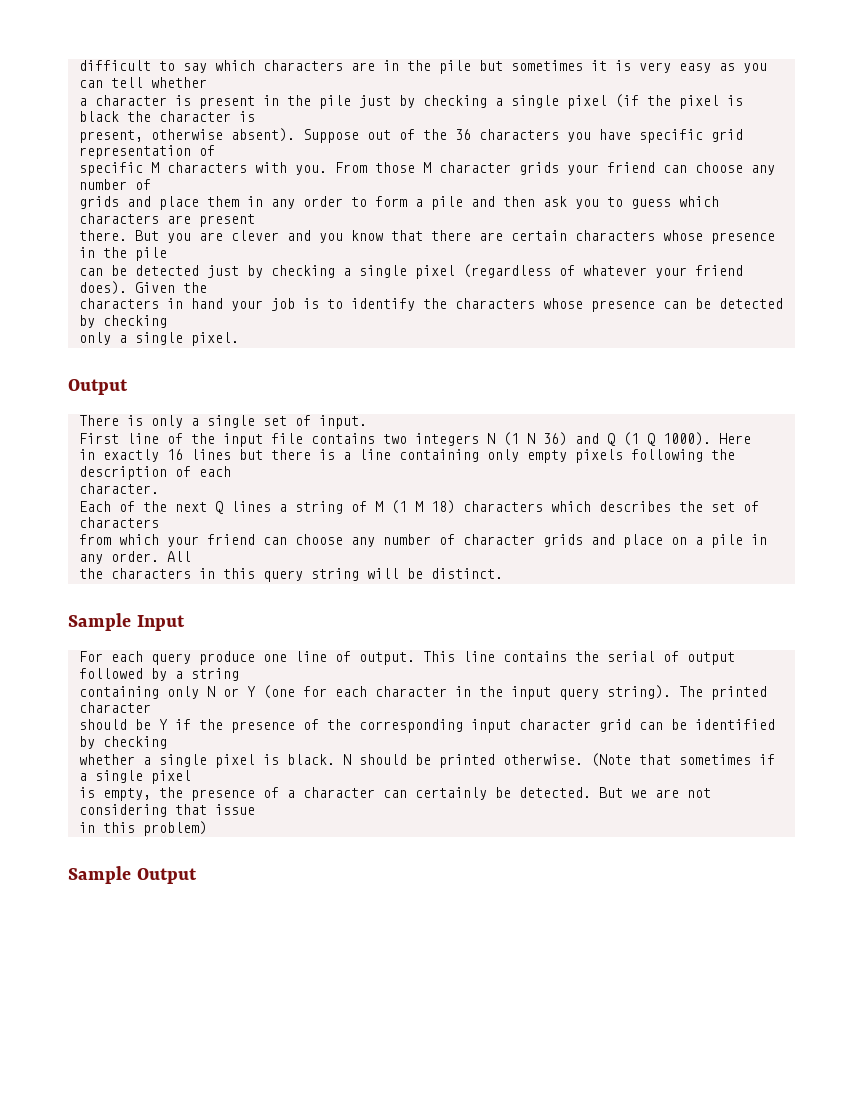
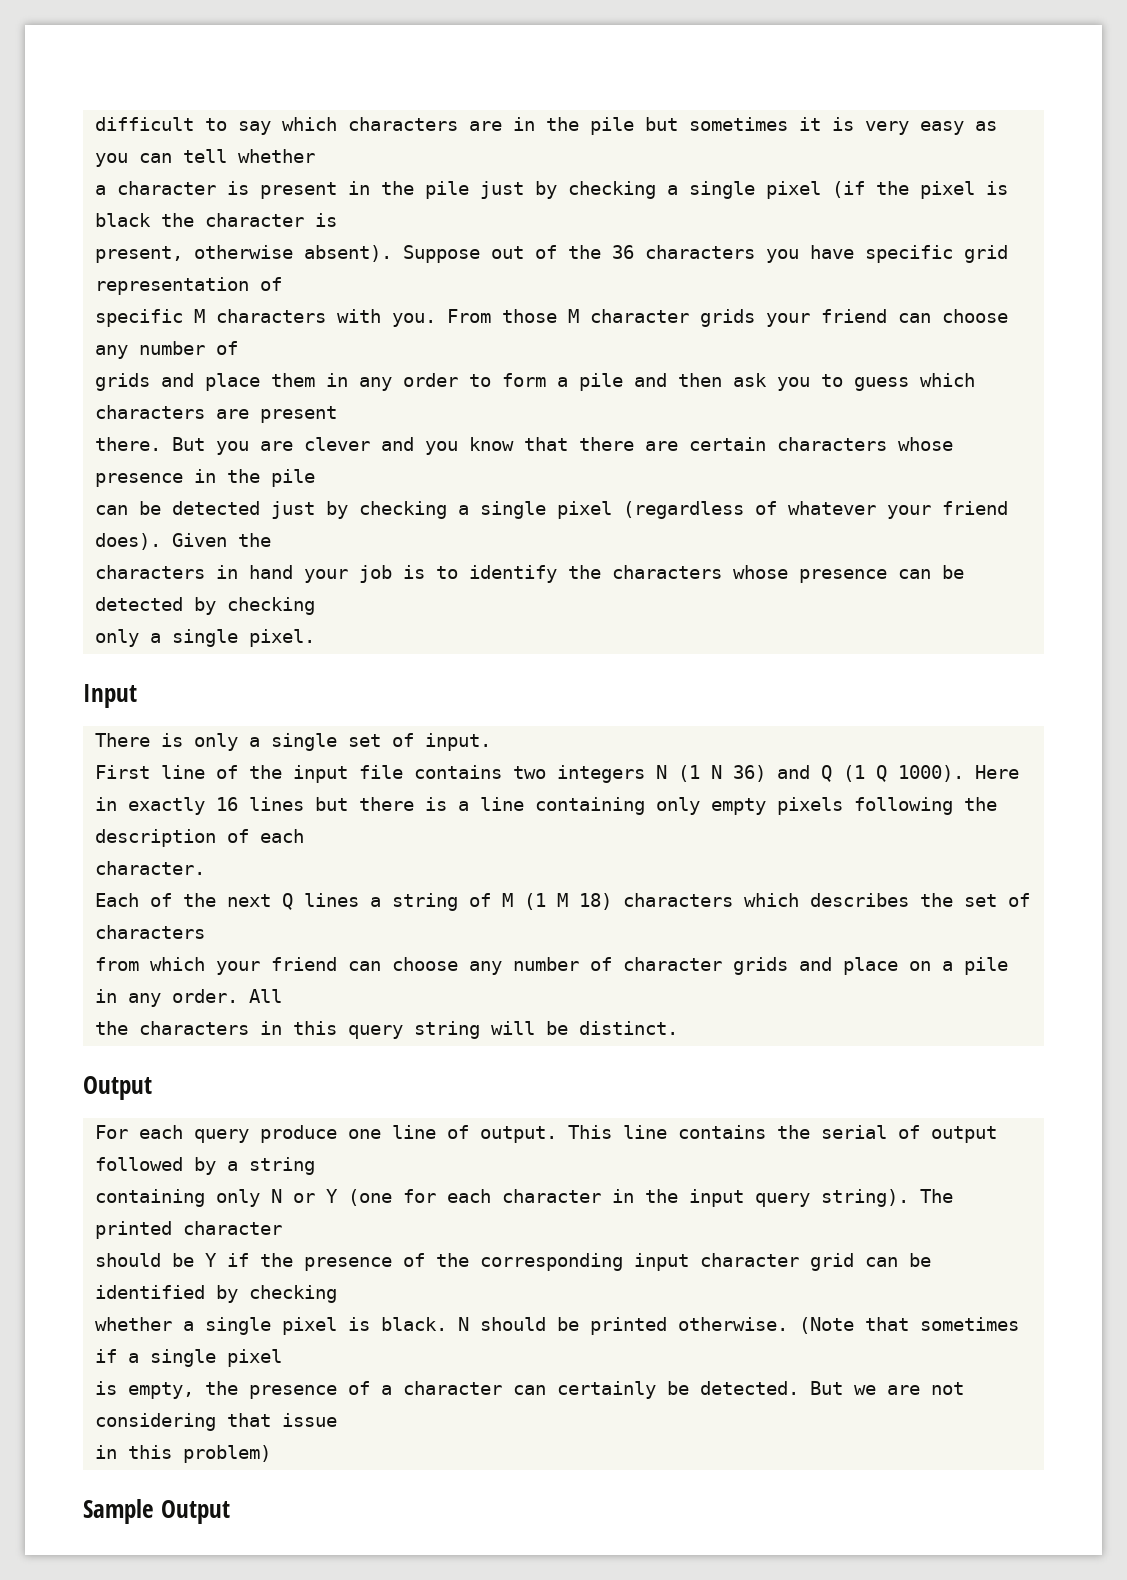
[68,379,128,395] Output -> [83,684,137,708] Input
[68,613,185,631] Sample Input -> [83,1076,152,1100] Output

